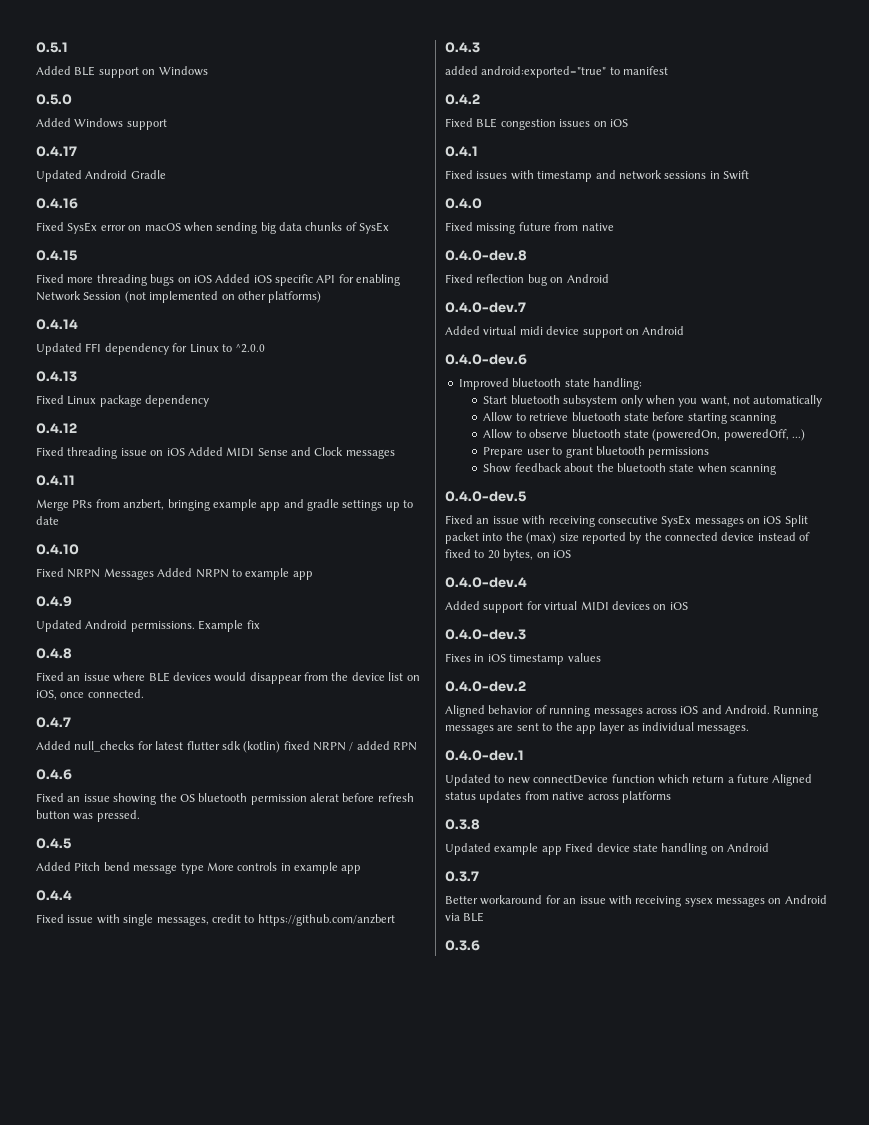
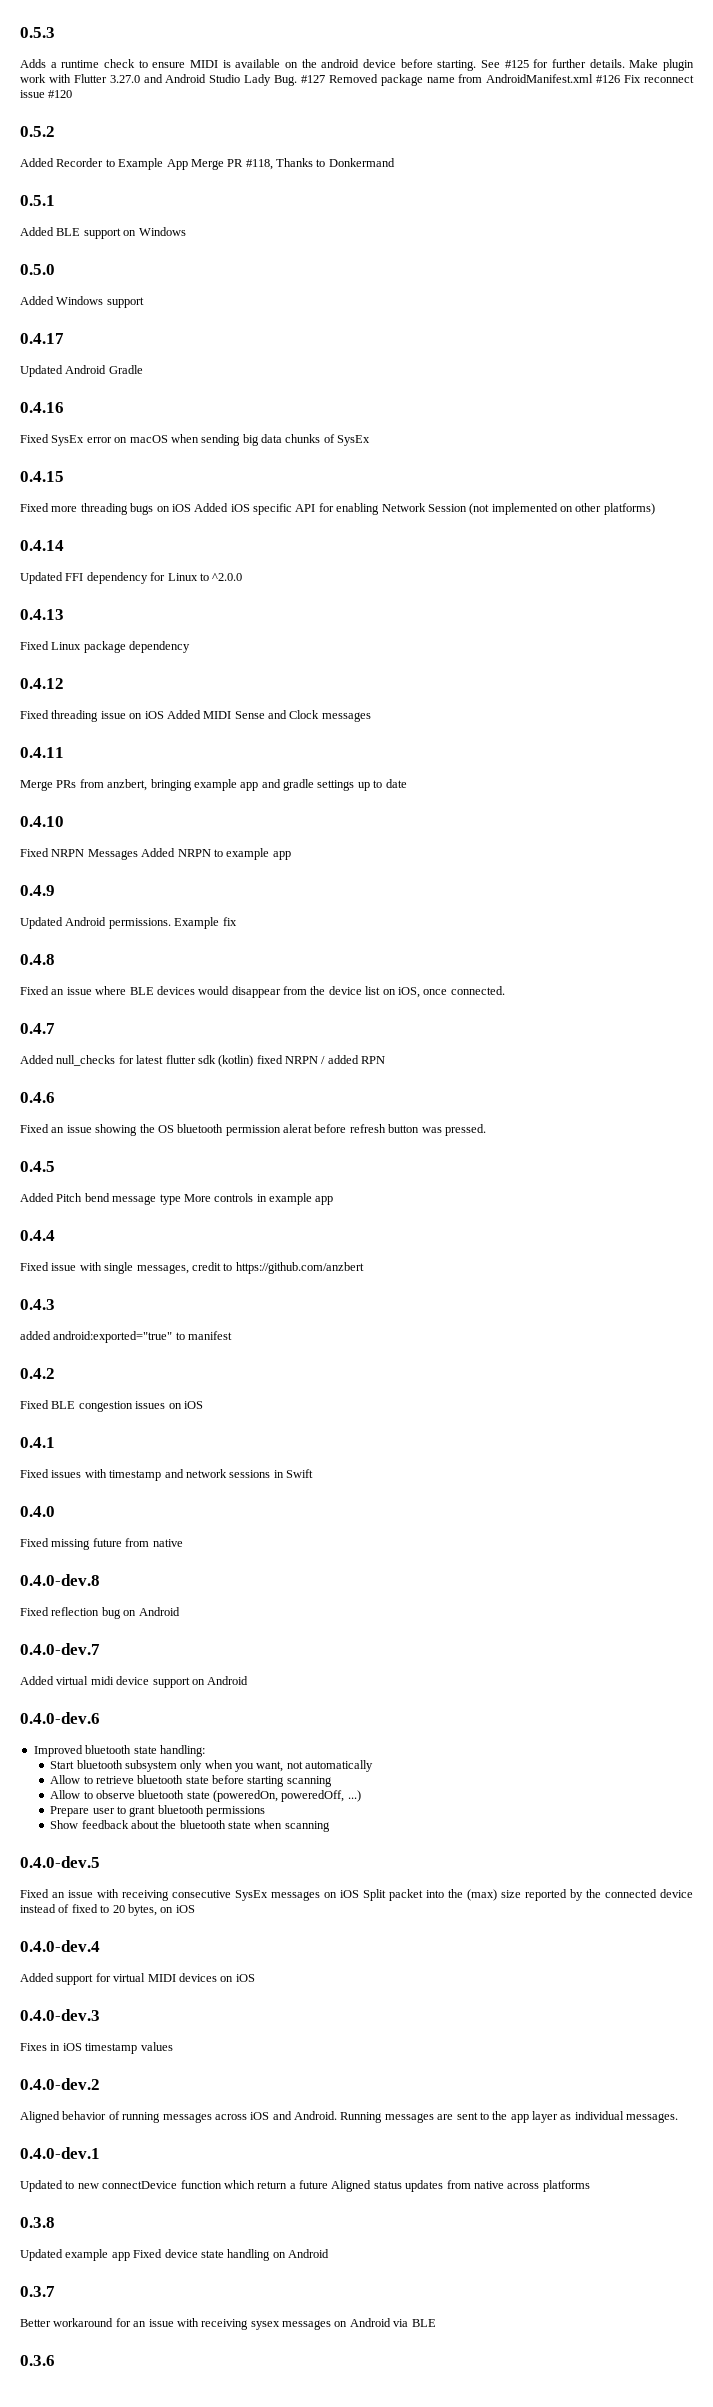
(36, 47) none -> [20,27,55,38] [20,59,694,71] [20,74,694,86] [20,90,73,98] [20,126,55,137] [20,158,395,170] 0.5.3 // Adds a runtime check to ensure MIDI is available on the android device before starting. See #125 for further details. Make plugin work with Flutter 3.27.0 and Android Studio Lady Bug. #127 Removed package name from AndroidManifest.xml #126 Fix reconnect issue #120 // 0.5.2 // Added Recorder to Example App Merge PR #118, Thanks to Donkermand //

